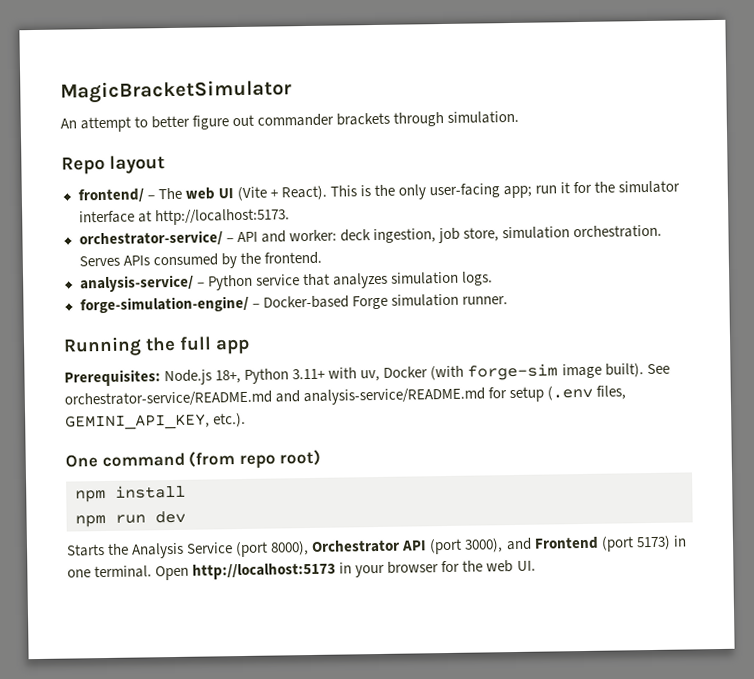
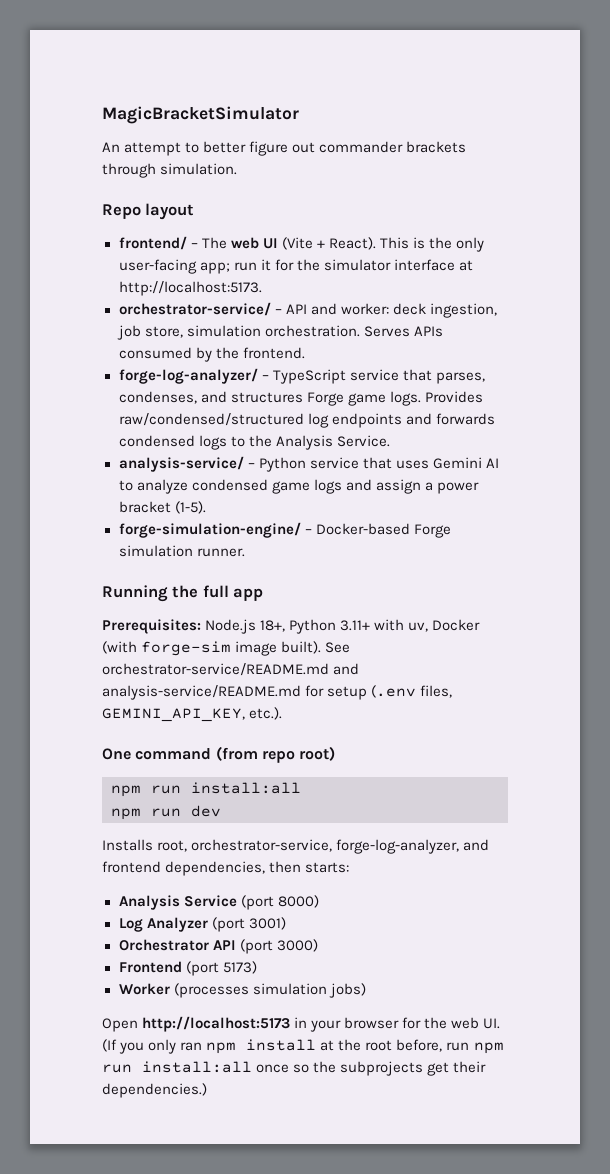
(322, 258) none -> [118,368,485,384] [118,391,483,406] [118,413,495,428] [118,435,390,450] // forge-log-analyzer/ – TypeScript service that parses, condenses, and structures Forge game logs. Provides raw/condensed/structured log endpoints and forwards condensed logs to the Analysis Service.
[332,271,493,289] analyzes simulation logs. -> [395,457,499,469] [118,479,479,494] [118,501,206,514] uses Gemini AI to analyze condensed game logs and assign a power bracket (1-5).
[115,484,186,499] install -> [151,782,301,794] run install:all
[66,541,310,559] Starts the Analysis Service (port 8000), -> [102,839,490,854] [102,861,350,876] [118,895,319,910] [118,917,286,932] Installs root, orchestrator-service, forge-log-analyzer, and frontend dependencies, then starts: // Analysis Service (port 8000) // Log Analyzer (port 3001) //
[464,537,532,553] 3000), and -> [276,939,318,952] 3000) //
[672,535,687,547] [67,565,153,579] in one terminal. -> [118,983,366,998] // Worker (processes simulation jobs) //
(536, 565) none -> [102,1039,504,1054] [102,1061,487,1076] [102,1083,207,1098] (If you only ran npm install at the root before, run npm run install:all once so the subprojects get their dependencies.)

